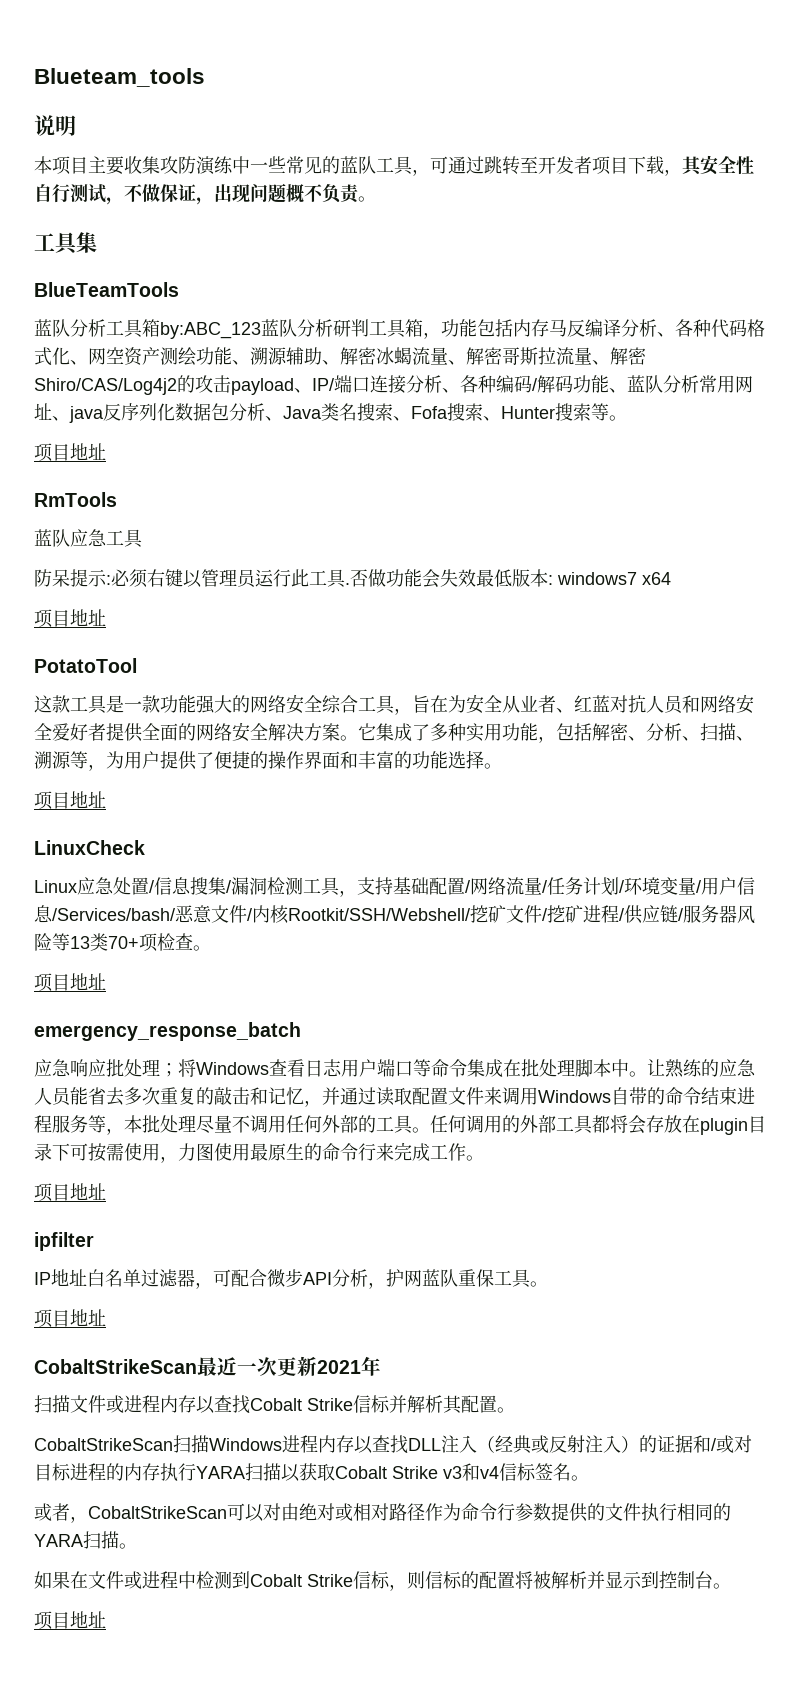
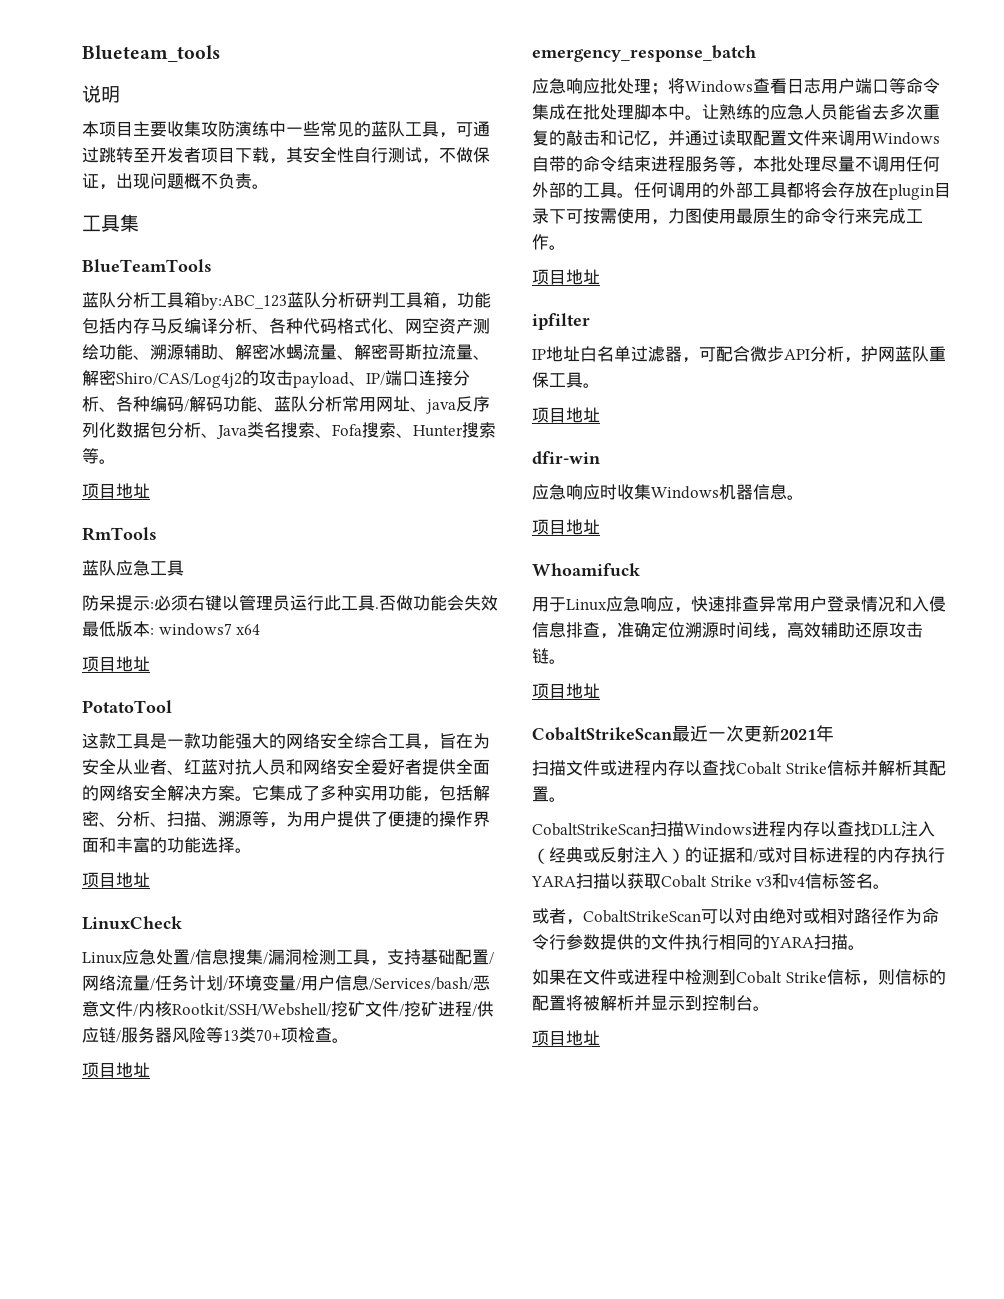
(106, 1317) none -> [532,451,600,464] [532,484,804,500] [532,519,600,535] [532,563,640,576] [532,596,946,613] [532,622,923,639] [532,648,566,664] [532,683,600,699] // dfir-win // 应急响应时收集Windows机器信息。 // 项目地址 // Whoamifuck // 用于Linux应急响应，快速排查异常用户登录情况和入侵信息排查，准确定位溯源时间线，高效辅助还原攻击链。 // 项目地址

